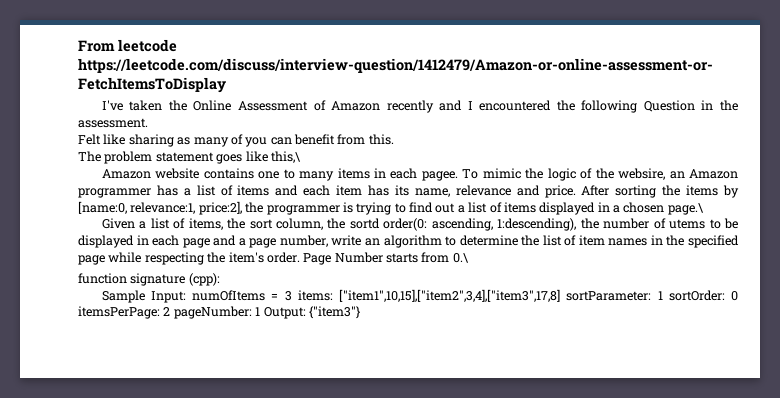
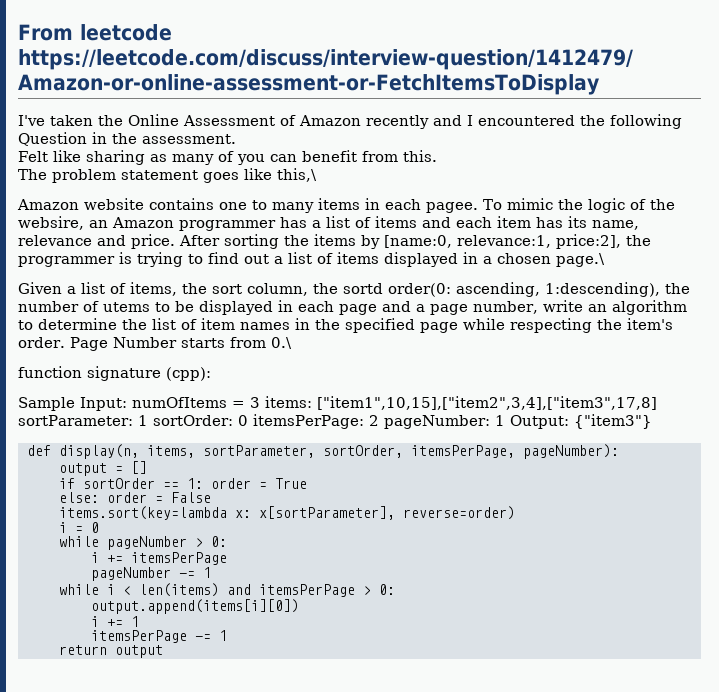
(360, 312) none -> [26,444,619,459] [58,461,147,476] [58,478,307,489] [58,492,211,503] [58,506,515,520] [58,522,99,533] [58,536,227,550] [90,552,227,565] [90,567,211,581] [58,583,395,597] [90,599,299,614] [90,616,139,627] [90,630,227,643] [58,645,163,658] // def display(n, items, sortParameter, sortOrder, itemsPerPage, pageNumber): // output = [] // if sortOrder == 1: order = True // else: order = False // items.sort(key=lambda x: x[sortParameter], reverse=order) // i = 0 // while pageNumber > 0: // i += itemsPerPage // pageNumber -= 1 // while i < len(items) and itemsPerPage > 0: // output.append(items[i][0]) // i += 1 // itemsPerPage -= 1 // return output

